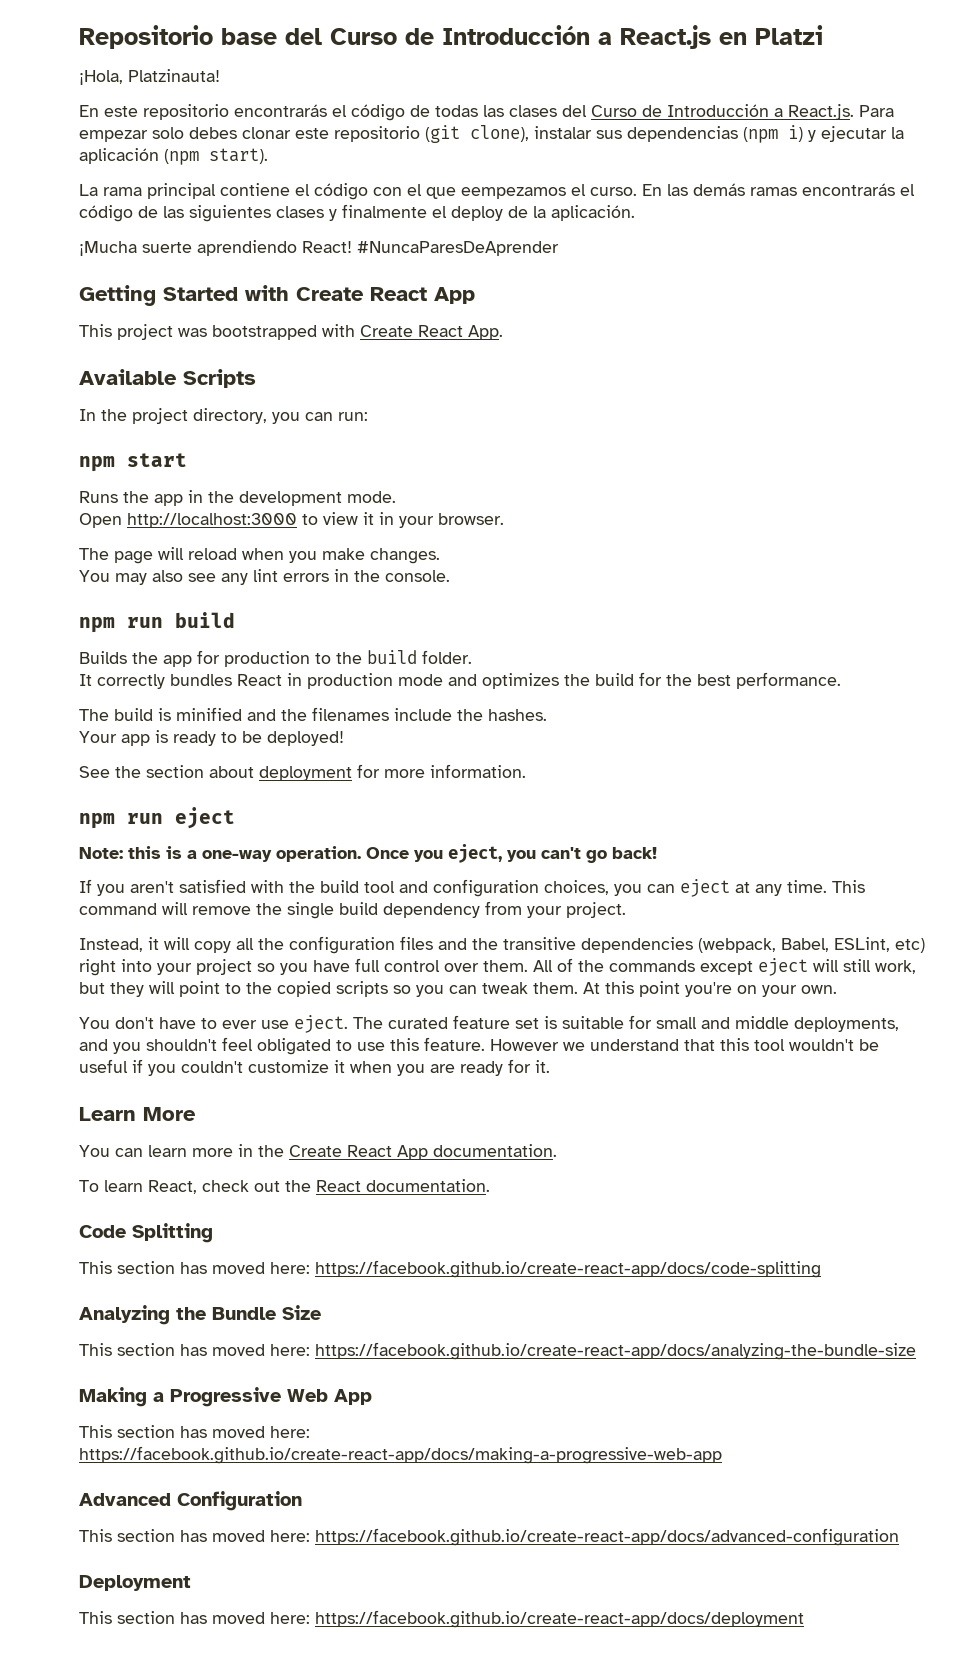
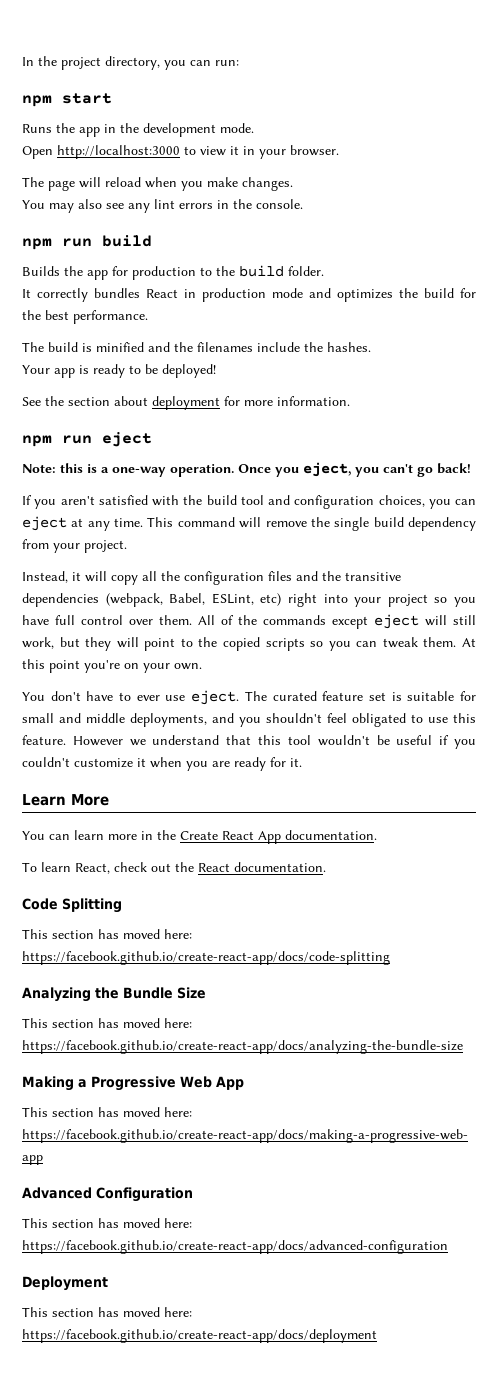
[79,25,823,49] [79,69,220,85] [79,104,894,121] [79,125,904,143] [79,148,268,165] [79,183,915,200] [79,204,635,222] [79,240,559,256] [79,285,475,306] [79,324,503,340] [79,369,256,388] Repositorio base del Curso de Introducción a React.js en Platzi // ¡Hola, Platzinauta! // En este repositorio encontrarás el código de todas las clases del Curso de Introducción a React.js. Para empezar solo debes clonar este repositorio (git clone), instalar sus dependencias (npm i) y ejecutar la aplicación (npm start). // La rama principal contiene el código con el que eempezamos el curso. En las demás ramas encontrarás el código de las siguientes clases y finalmente el deploy de la aplicación. // ¡Mucha suerte aprendiendo React! #NuncaParesDeAprender // Getting Started with Create React App // This project was bootstrapped with Create React App. // Available Scripts // -> (22, 61) none

